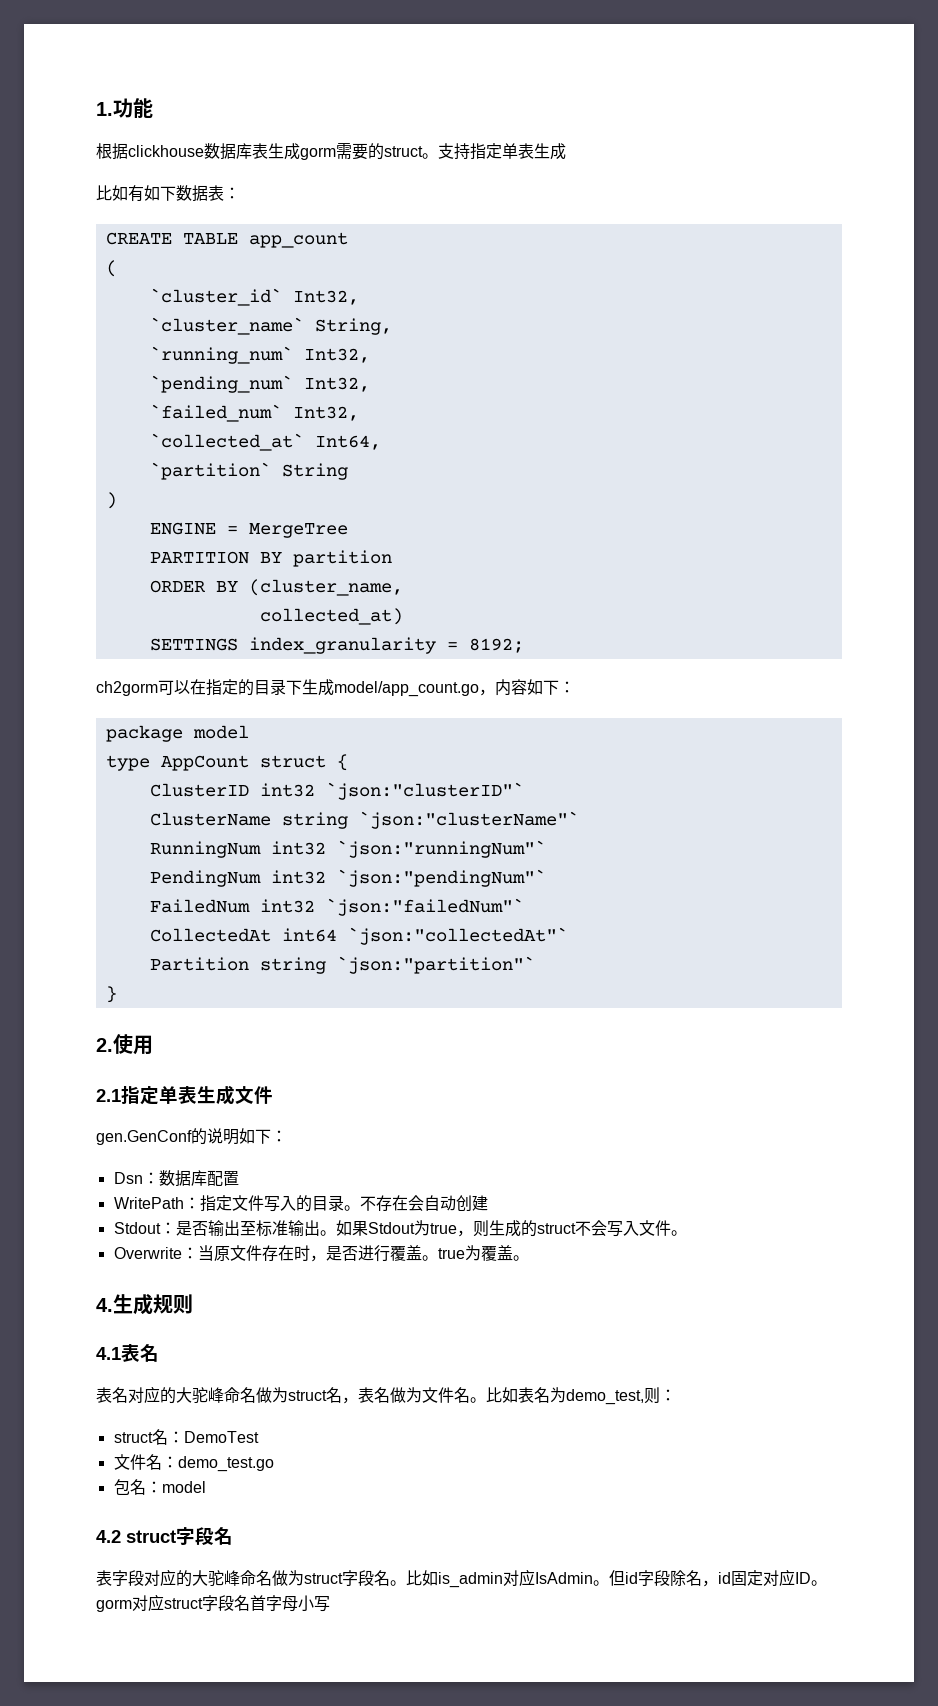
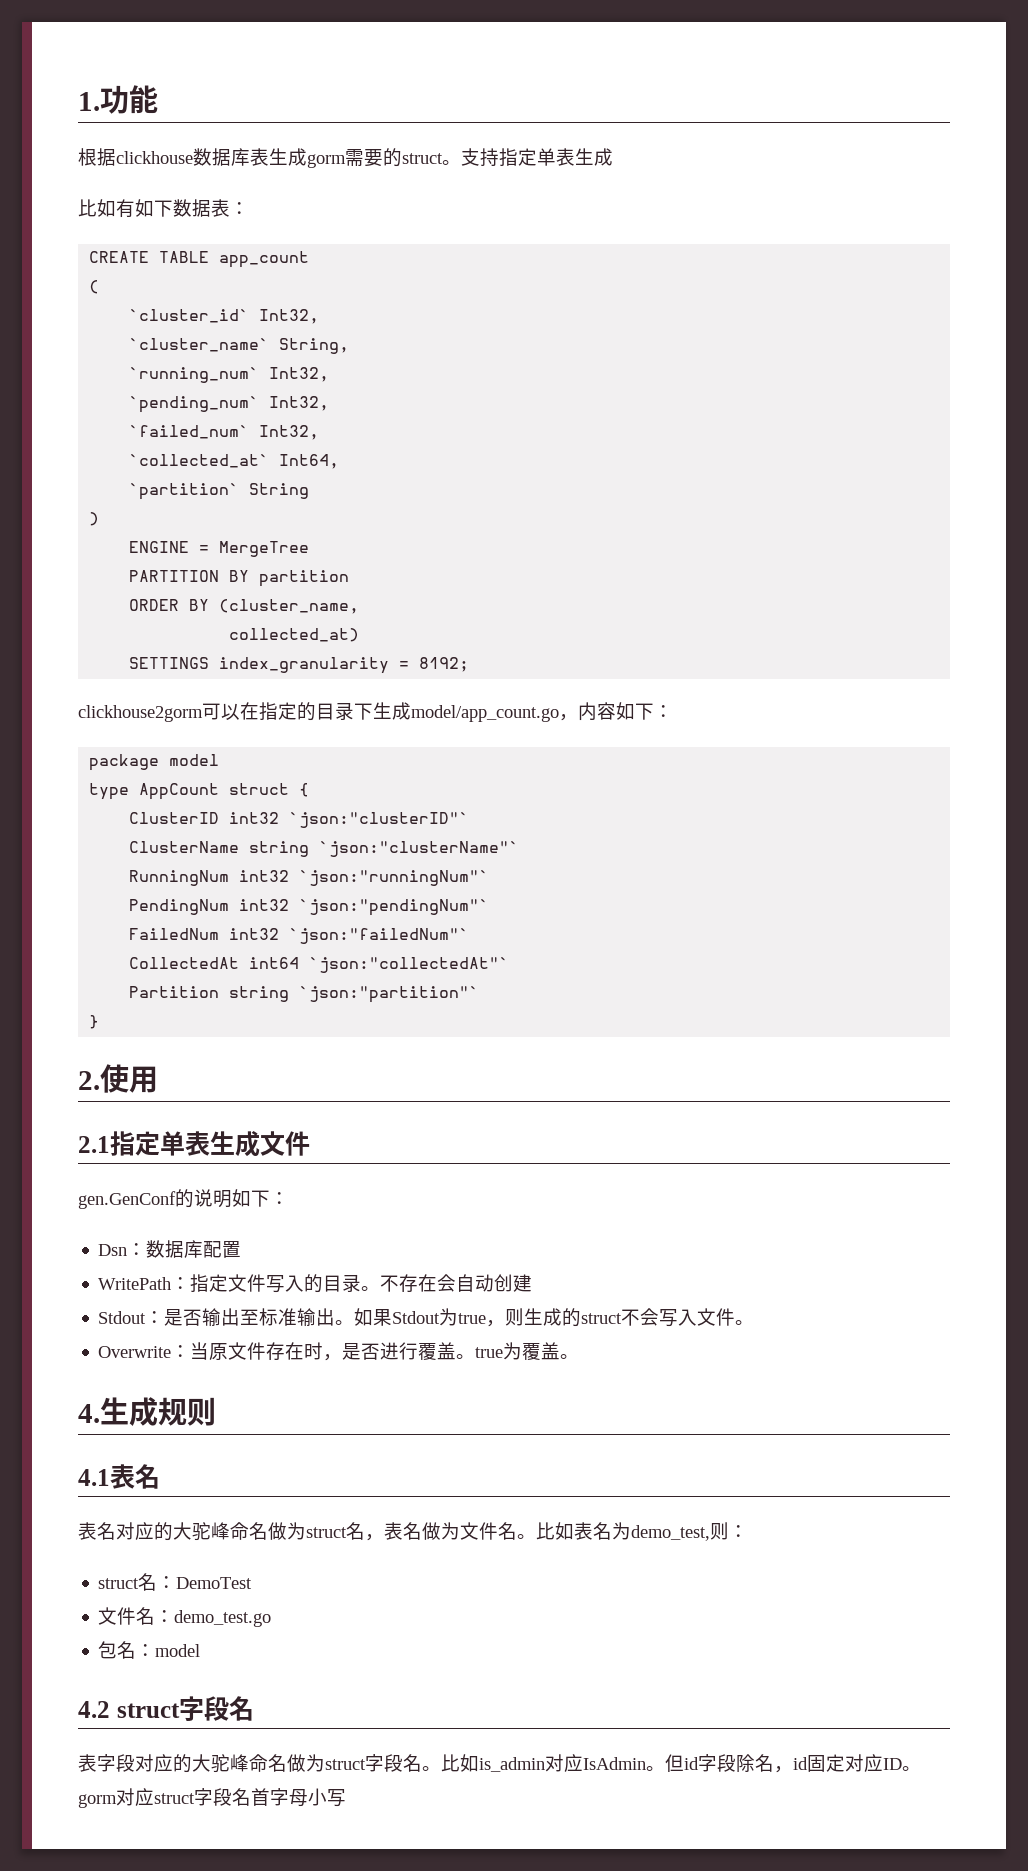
[96,681,158,696] ch2gorm -> [78,705,203,722] clickhouse2gorm

